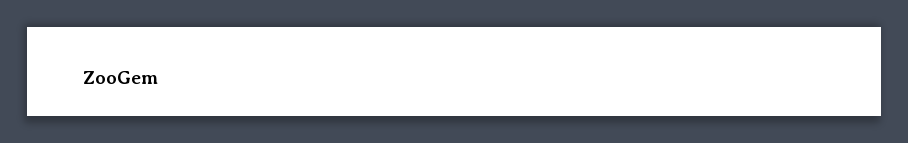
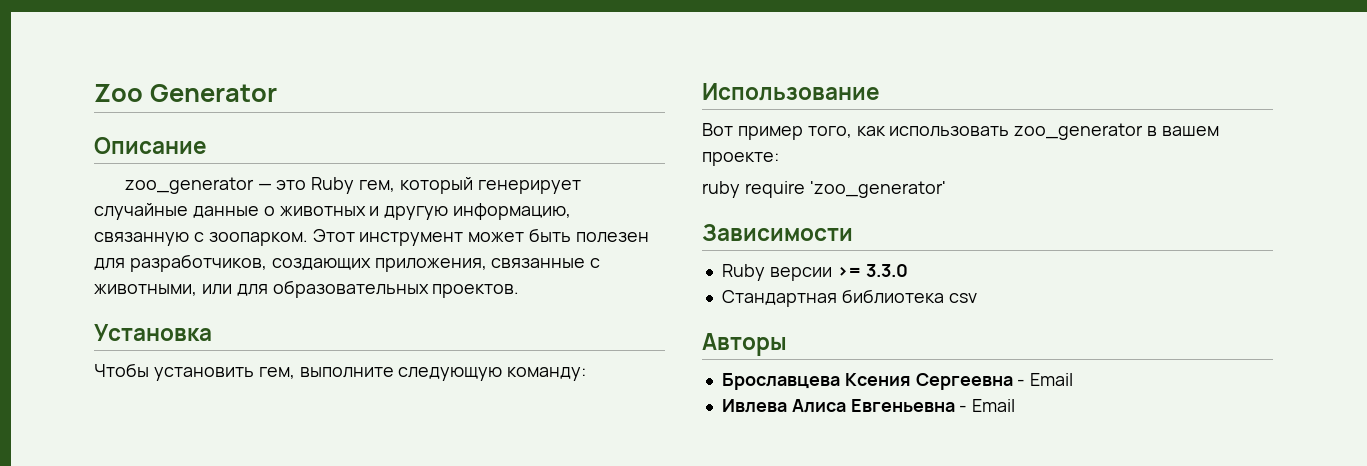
[83,71,158,84] ZooGem -> [94,84,277,102] [94,137,207,154] [124,177,581,194] [94,203,572,220] [94,228,650,246] [94,254,601,272] [94,280,520,298] [94,324,212,341] [94,363,587,381] [702,83,880,101] [702,123,1220,140] [702,152,779,166] [702,181,946,198] [702,224,853,241] [721,264,909,281] [721,289,977,307] [702,333,787,356] [721,373,1074,390] [721,399,1016,413] Zoo Generator // Описание // zoo_generator — это Ruby гем, который генерирует случайные данные о животных и другую информацию, связанную с зоопарком. Этот инструмент может быть полезен для разработчиков, создающих приложения, связанные с животными, или для образовательных проектов. // Установка // Чтобы установить гем, выполните следующую команду: // Использование // Вот пример того, как использовать zoo_generator в вашем проекте: // ruby require 'zoo_generator' // Зависимости // Ruby версии >= 3.3.0 // Стандартная библиотека csv // Авторы // Брославцева Ксения Сергеевна - Email // Ивлева Алиса Евгеньевна - Email

